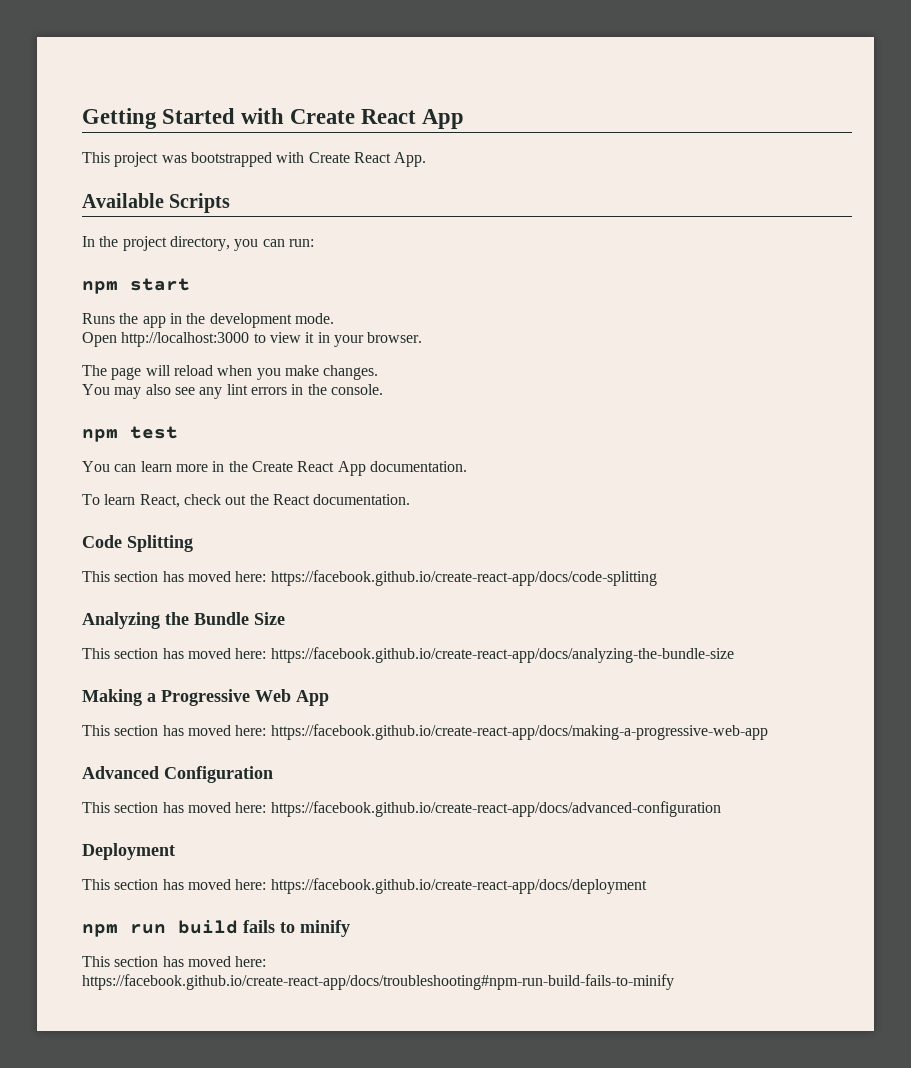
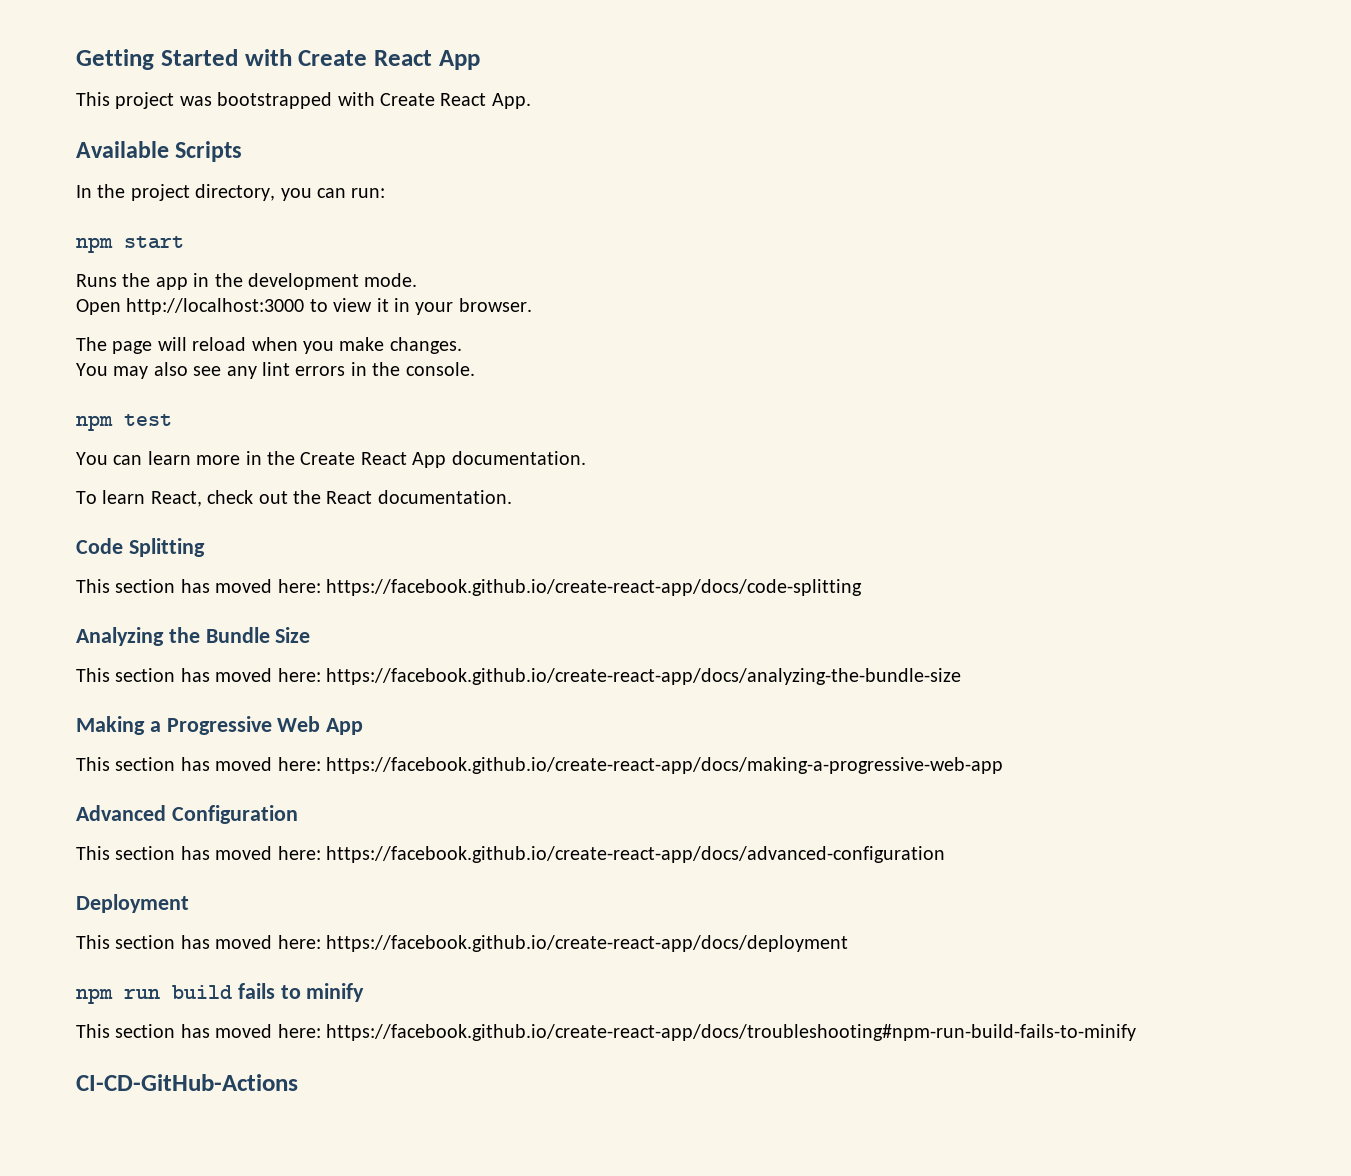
(674, 982) none -> [76,1074,298,1091] // CI-CD-GitHub-Actions

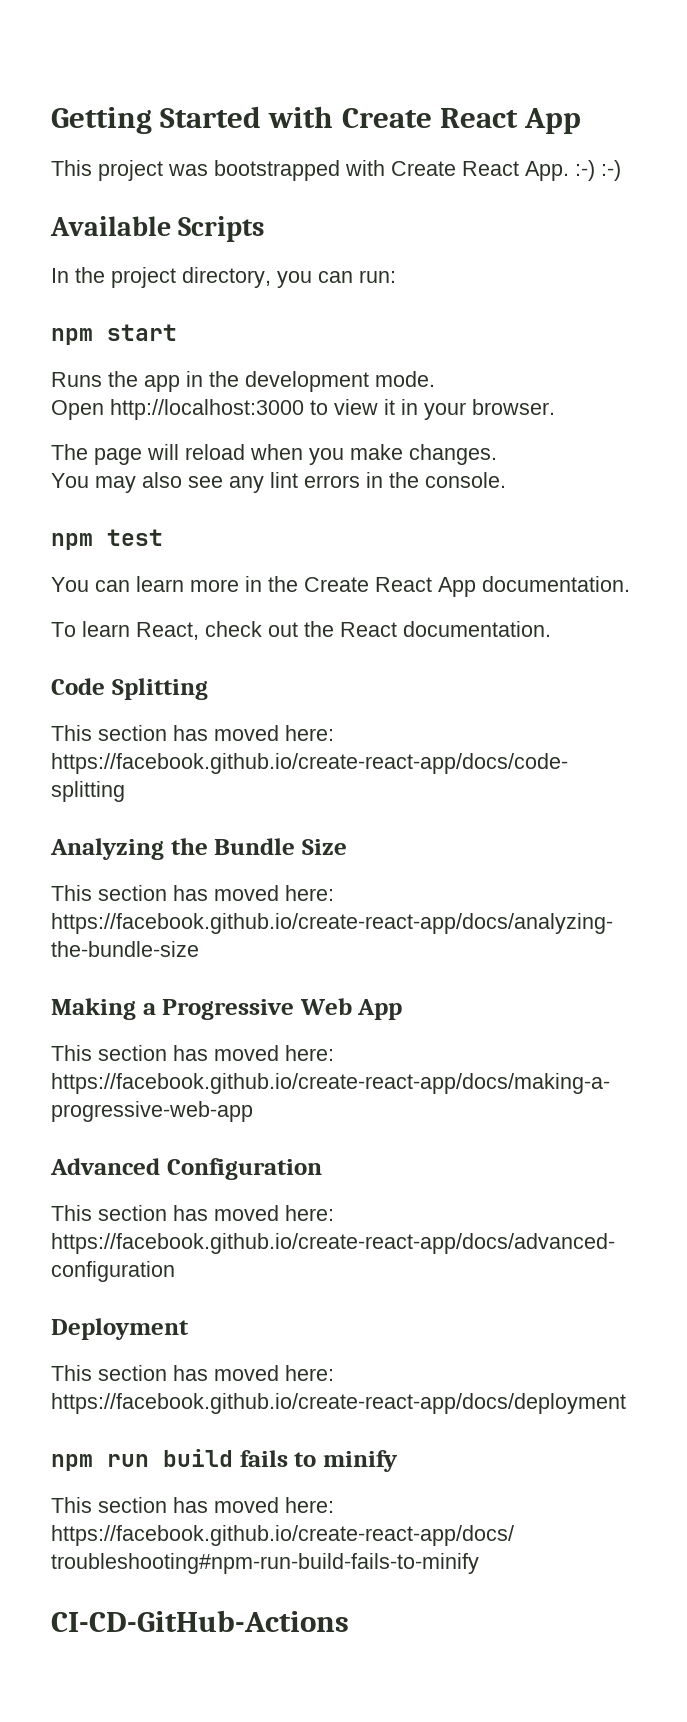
(531, 101) none -> [575,160,621,181] :-) :-)

